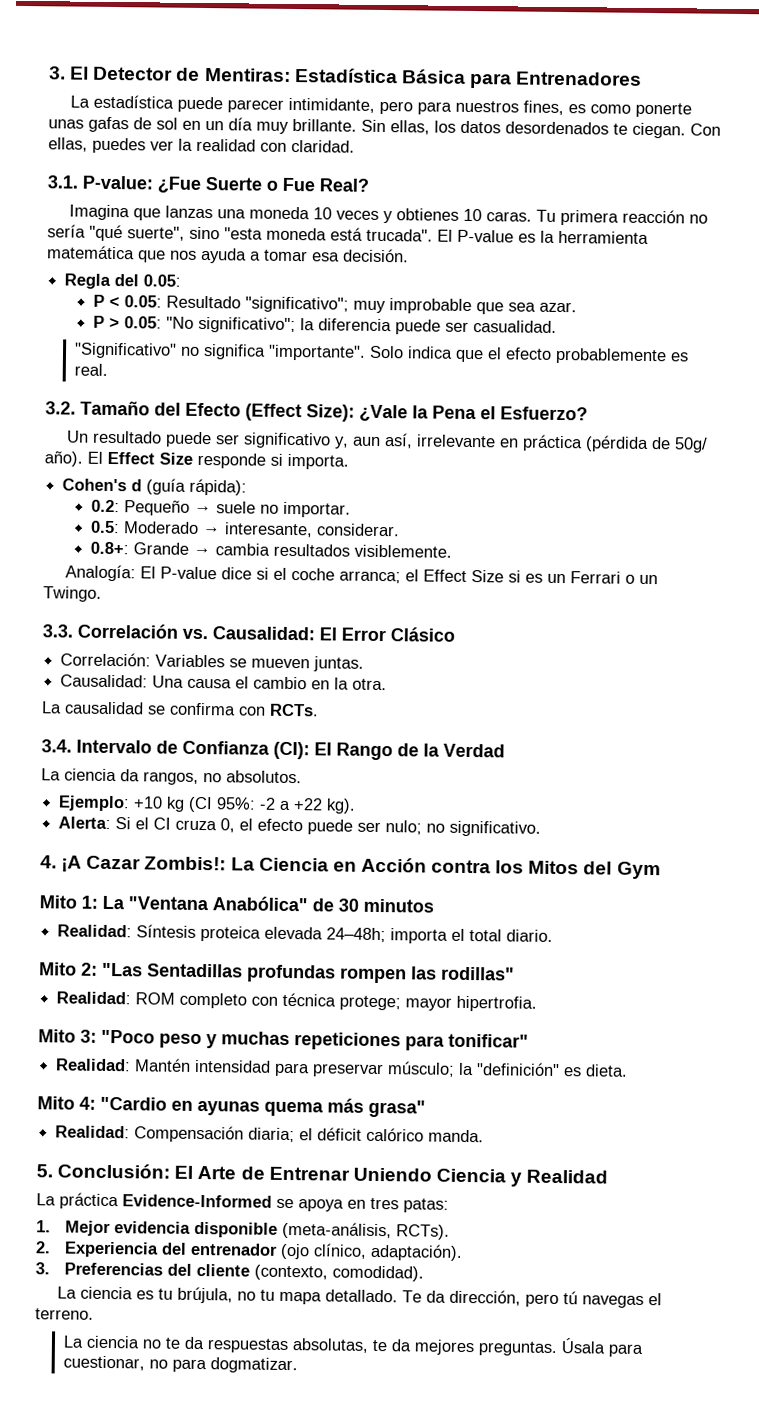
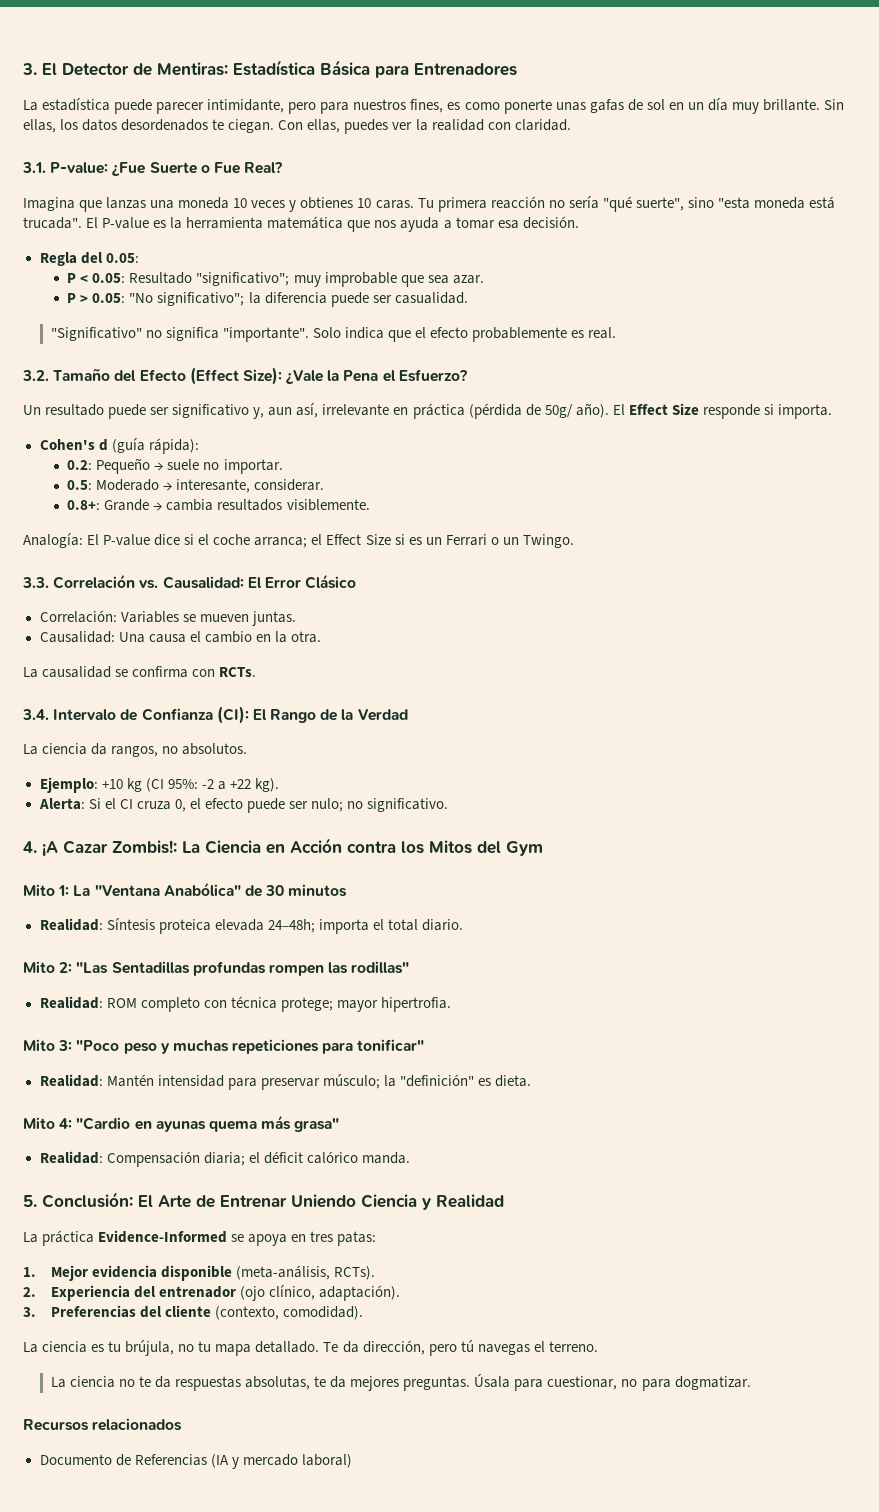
(299, 1365) none -> [23,1418,183,1431] [39,1454,352,1469] // Recursos relacionados // Documento de Referencias (IA y mercado laboral)

